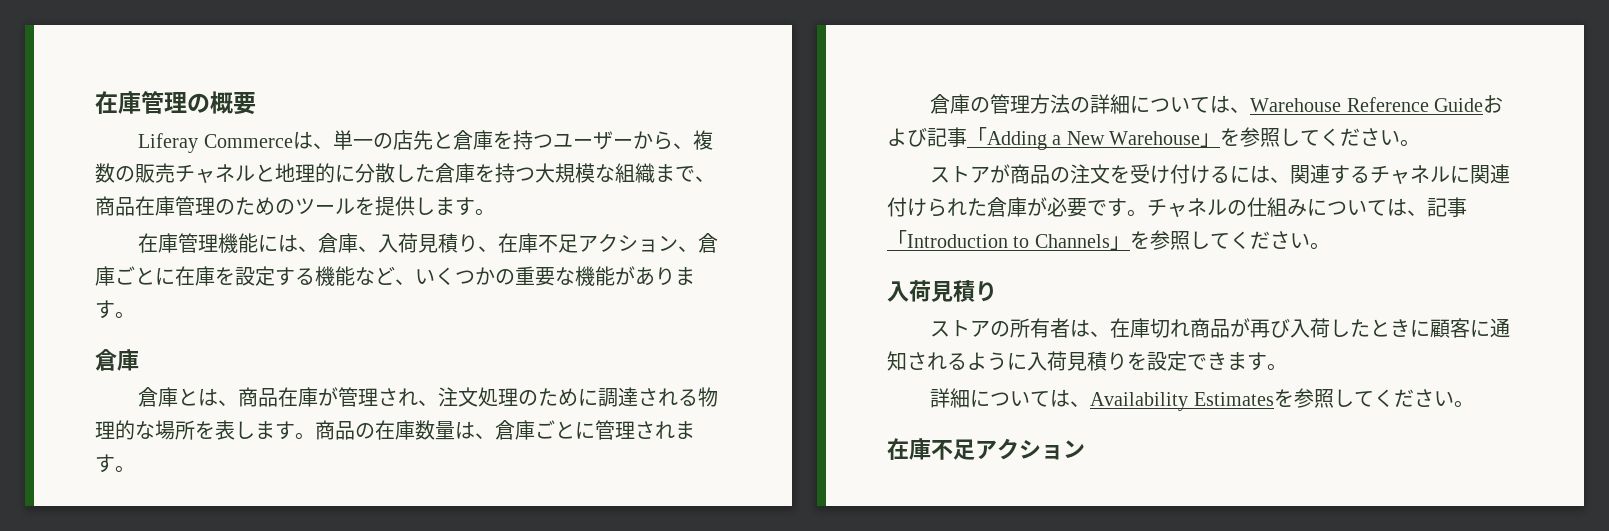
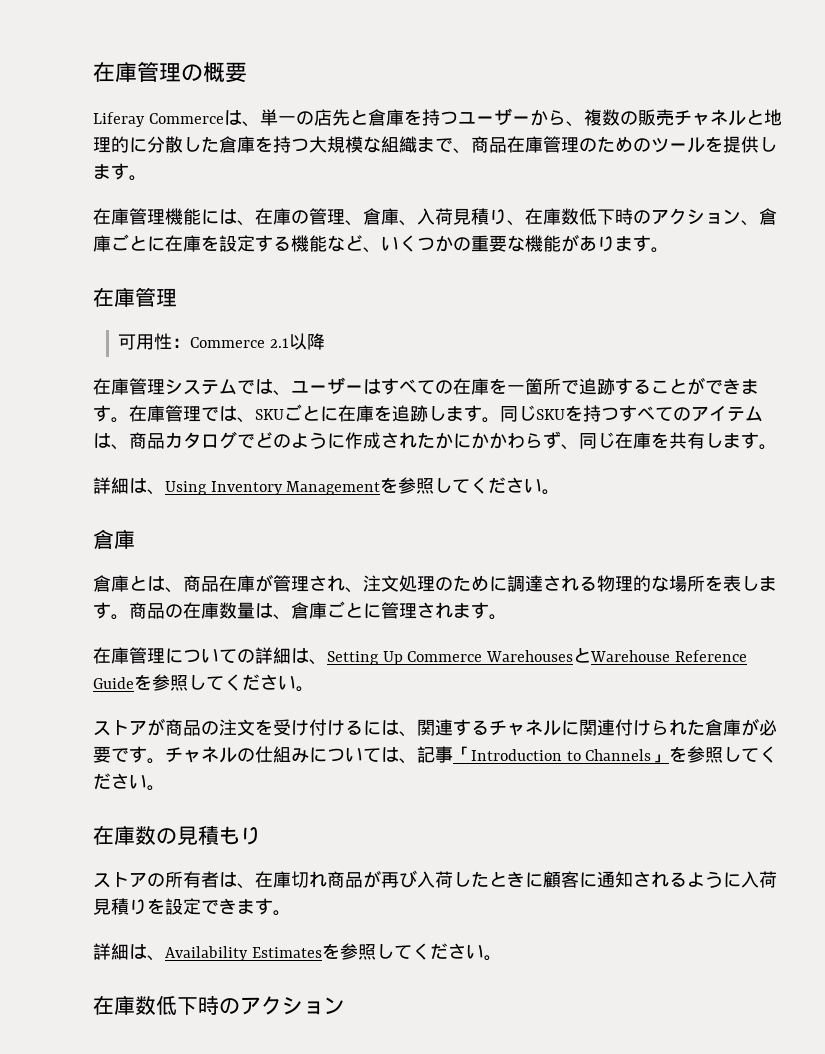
(319, 249) none -> [255,208,363,226] 在庫の管理、
[538,234,579,253] 不足 -> [561,208,651,225] 数低下時の
(135, 315) none -> [93,287,177,307] [118,333,325,350] [93,377,759,396] [93,404,763,423] [93,431,777,450] [93,477,561,495] // 在庫管理 // 可用性：Commerce 2.1以降 // 在庫管理システムでは、ユーザーはすべての在庫を一箇所で追跡することができます。在庫管理では、SKUごとに在庫を追跡します。同じSKUを持つすべてのアイテムは、商品カタログでどのように作成されたかにかかわらず、同じ在庫を共有します。 // 詳細は、Using Inventory Managementを参照してください。
[930,94,1504,114] [887,127,1221,150] 倉庫の管理方法の詳細については、Warehouse Reference Guideおよび記事「Adding a New Warehouse」 -> [93,647,747,665] [93,677,134,689] 在庫管理についての詳細は、Setting Up Commerce WarehousesとWarehouse Reference Guide
[887,280,975,302] 入荷見積 -> [93,825,240,845] 在庫数の見積も
[970,390,1051,407] について -> (129, 951) none
[931,439,975,460] 不足 -> [135,995,240,1015] 数低下時の

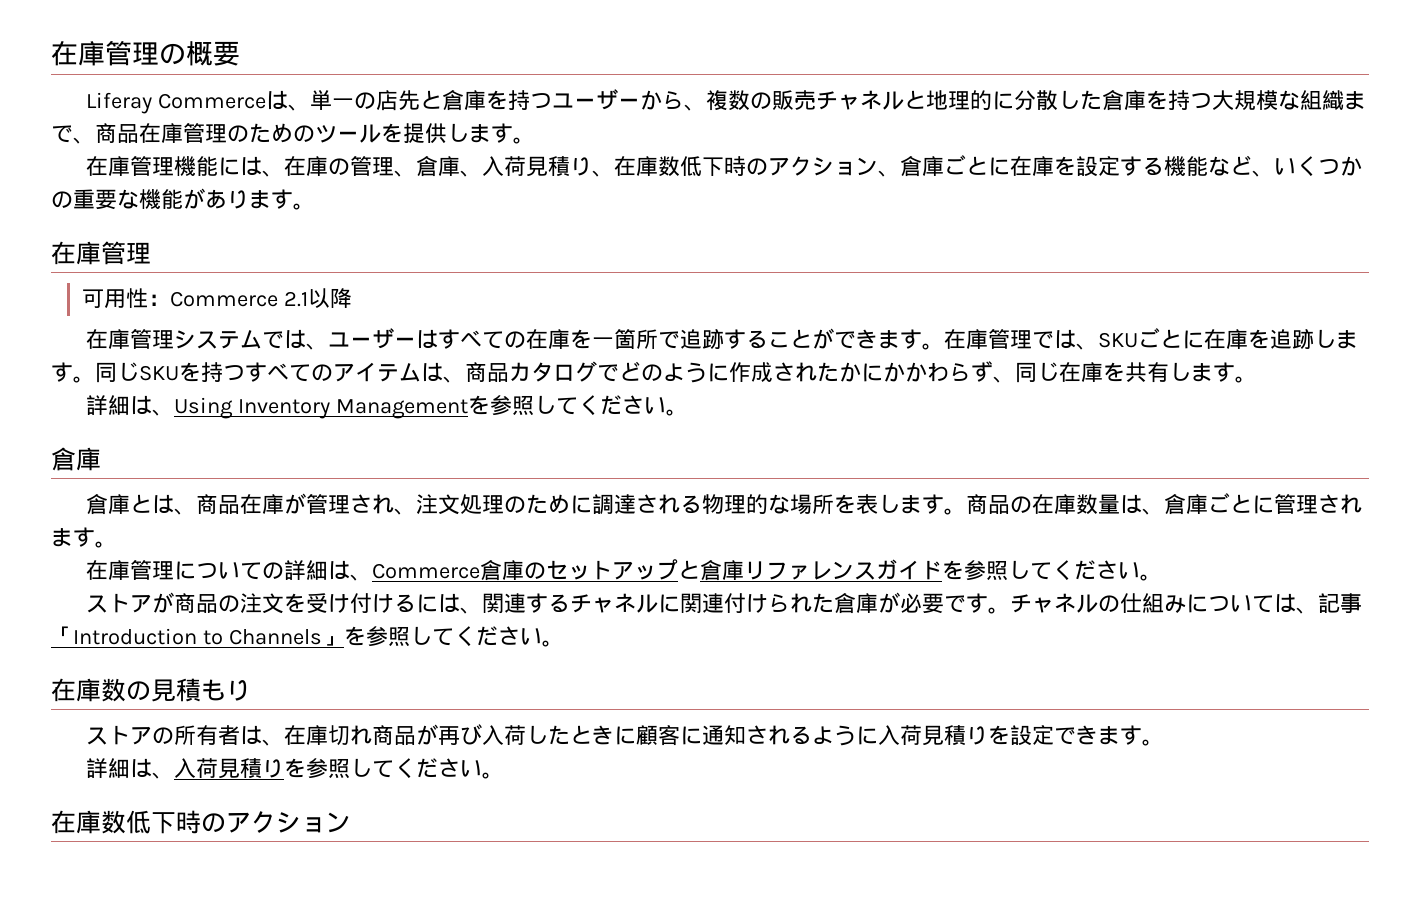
[327,647,747,665] [93,677,134,689] Setting Up Commerce WarehousesとWarehouse Reference Guide -> [372,559,943,581] Commerce倉庫のセットアップと倉庫リファレンスガイド
[165,946,322,961] Availability Estimates -> [174,758,285,779] 入荷見積り

